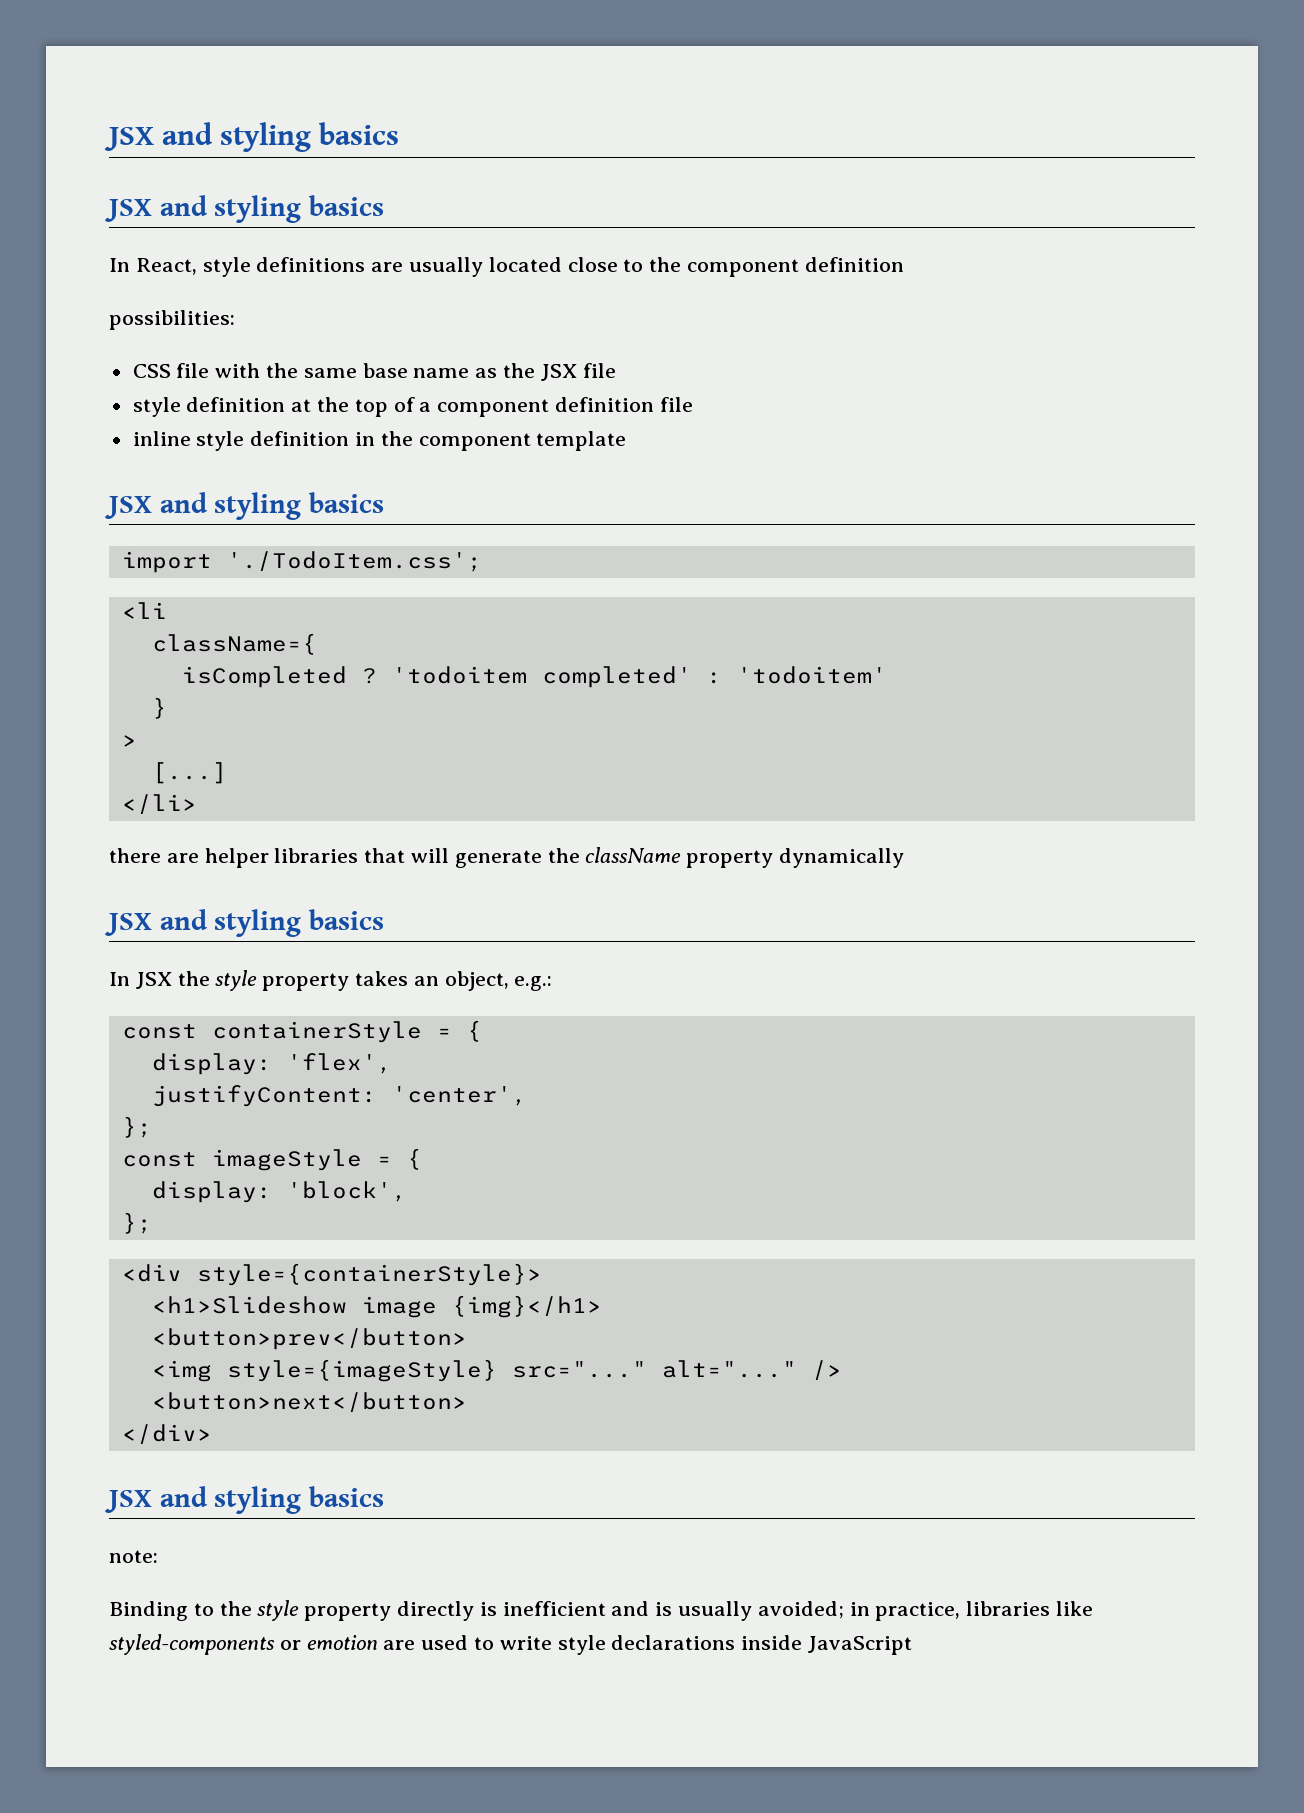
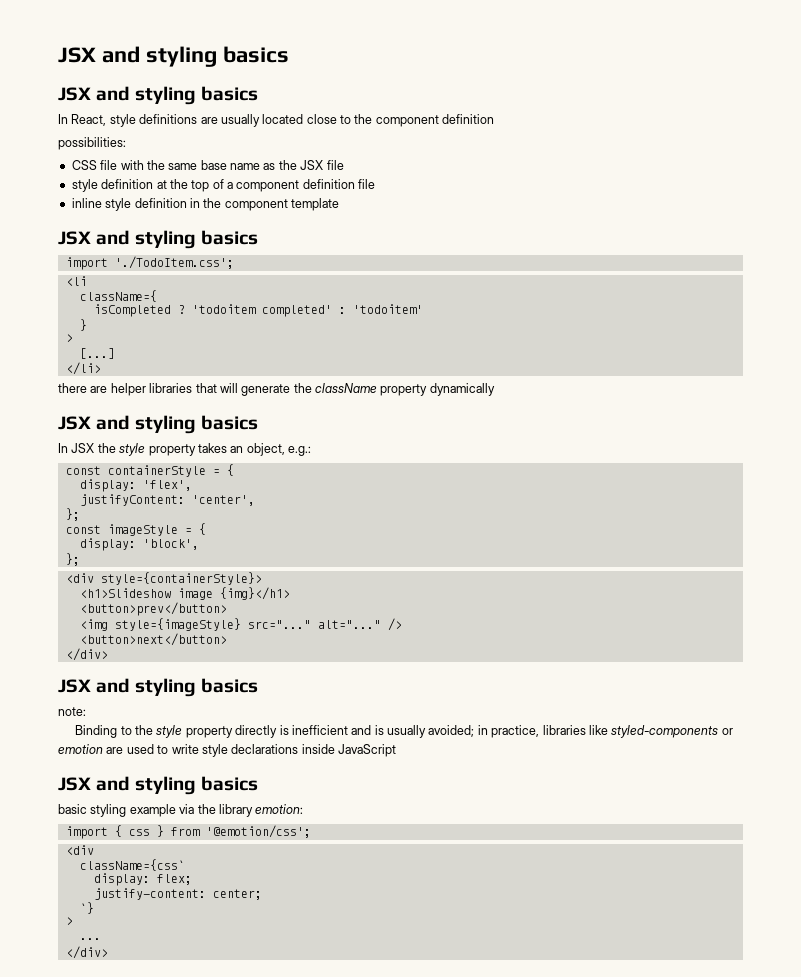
(913, 1645) none -> [58,776,259,795] [58,804,304,817] [65,825,311,839] [65,845,94,855] [79,859,185,871] [93,873,192,886] [93,888,262,900] [79,902,94,914] [65,917,73,925] [79,938,101,940] [65,946,108,959] // JSX and styling basics // basic styling example via the library emotion: // import { css } from '@emotion/css'; // <div // className={css` // display: flex; // justify-content: center; // `} // > // ... // </div>

